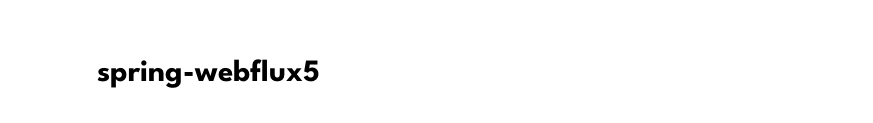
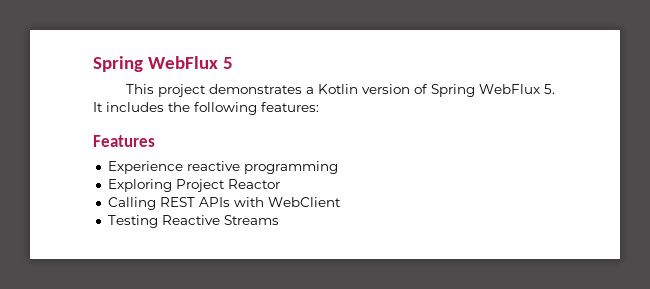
[97,59,320,88] spring-webflux5 -> [93,56,233,72] [125,84,555,97] [93,102,319,115] [93,135,155,147] [107,161,338,174] [107,179,280,192] [107,197,341,210] [107,215,279,228] Spring WebFlux 5 // This project demonstrates a Kotlin version of Spring WebFlux 5. It includes the following features: // Features // Experience reactive programming // Exploring Project Reactor // Calling REST APIs with WebClient // Testing Reactive Streams

